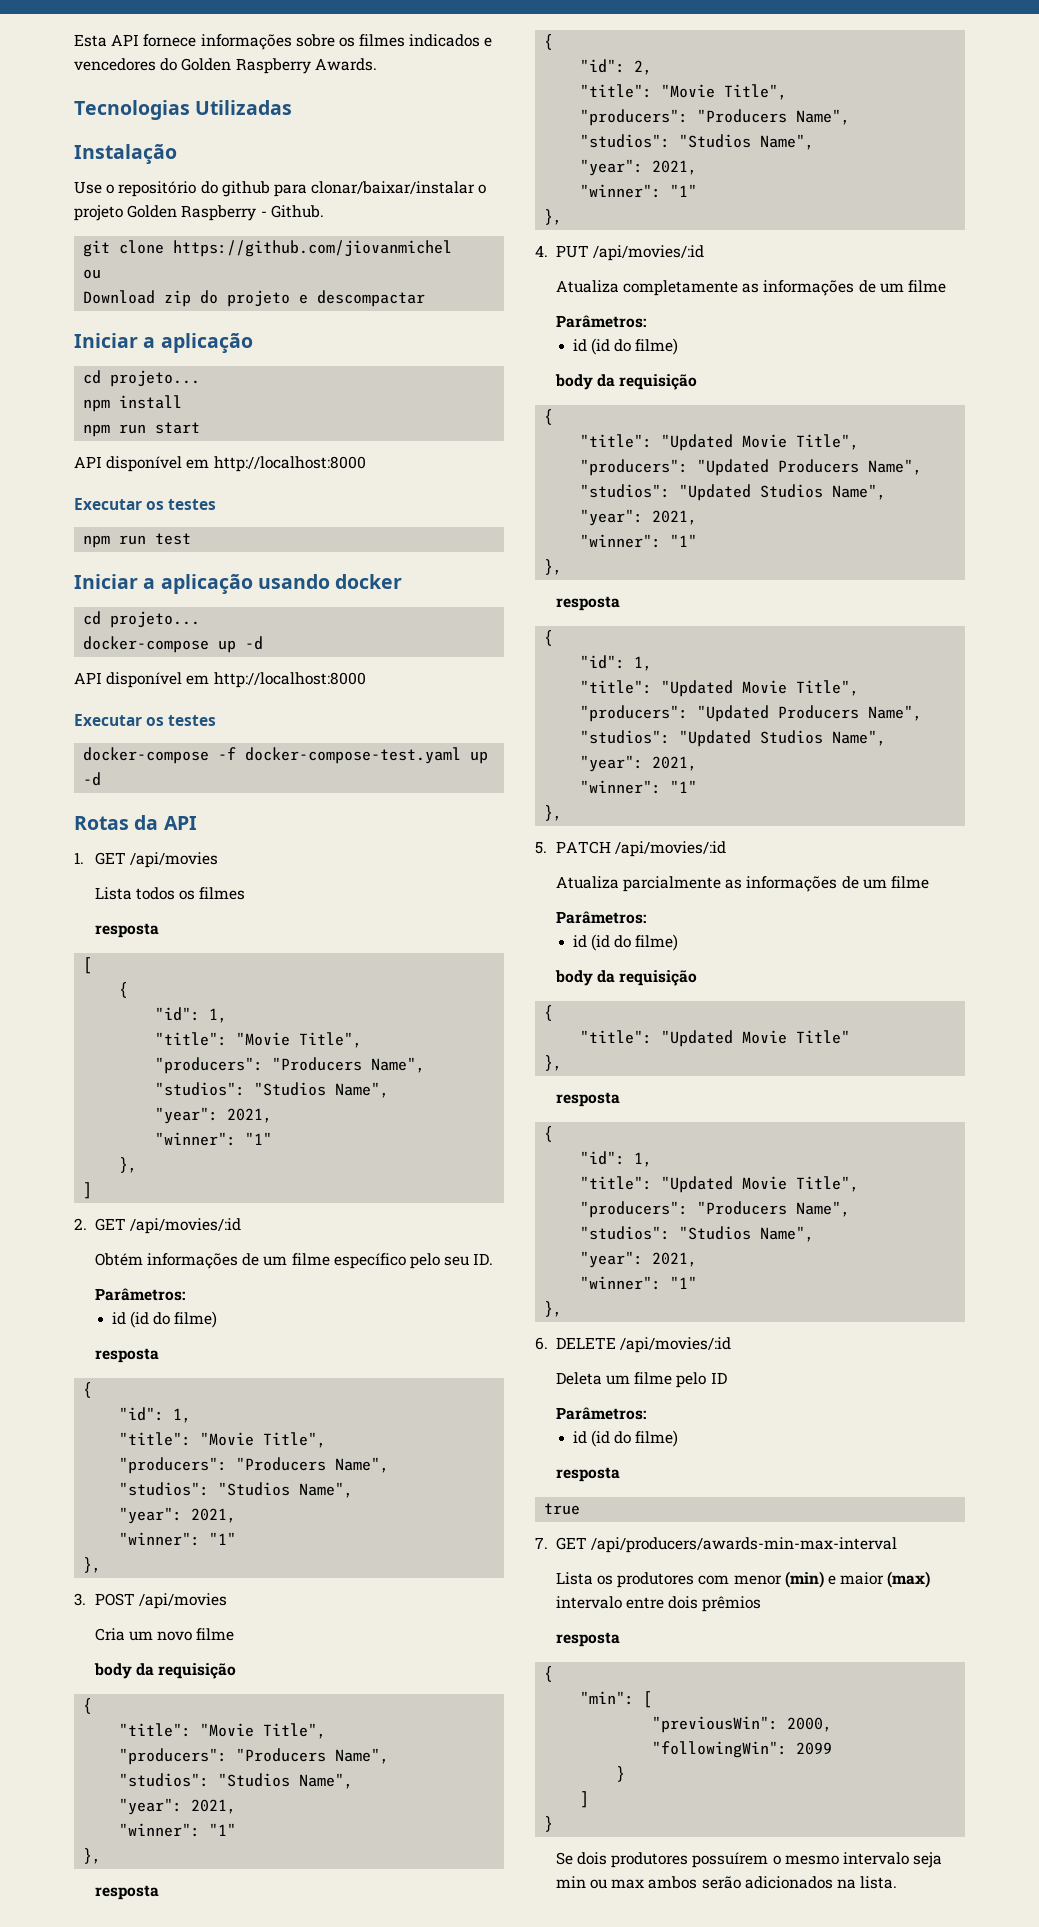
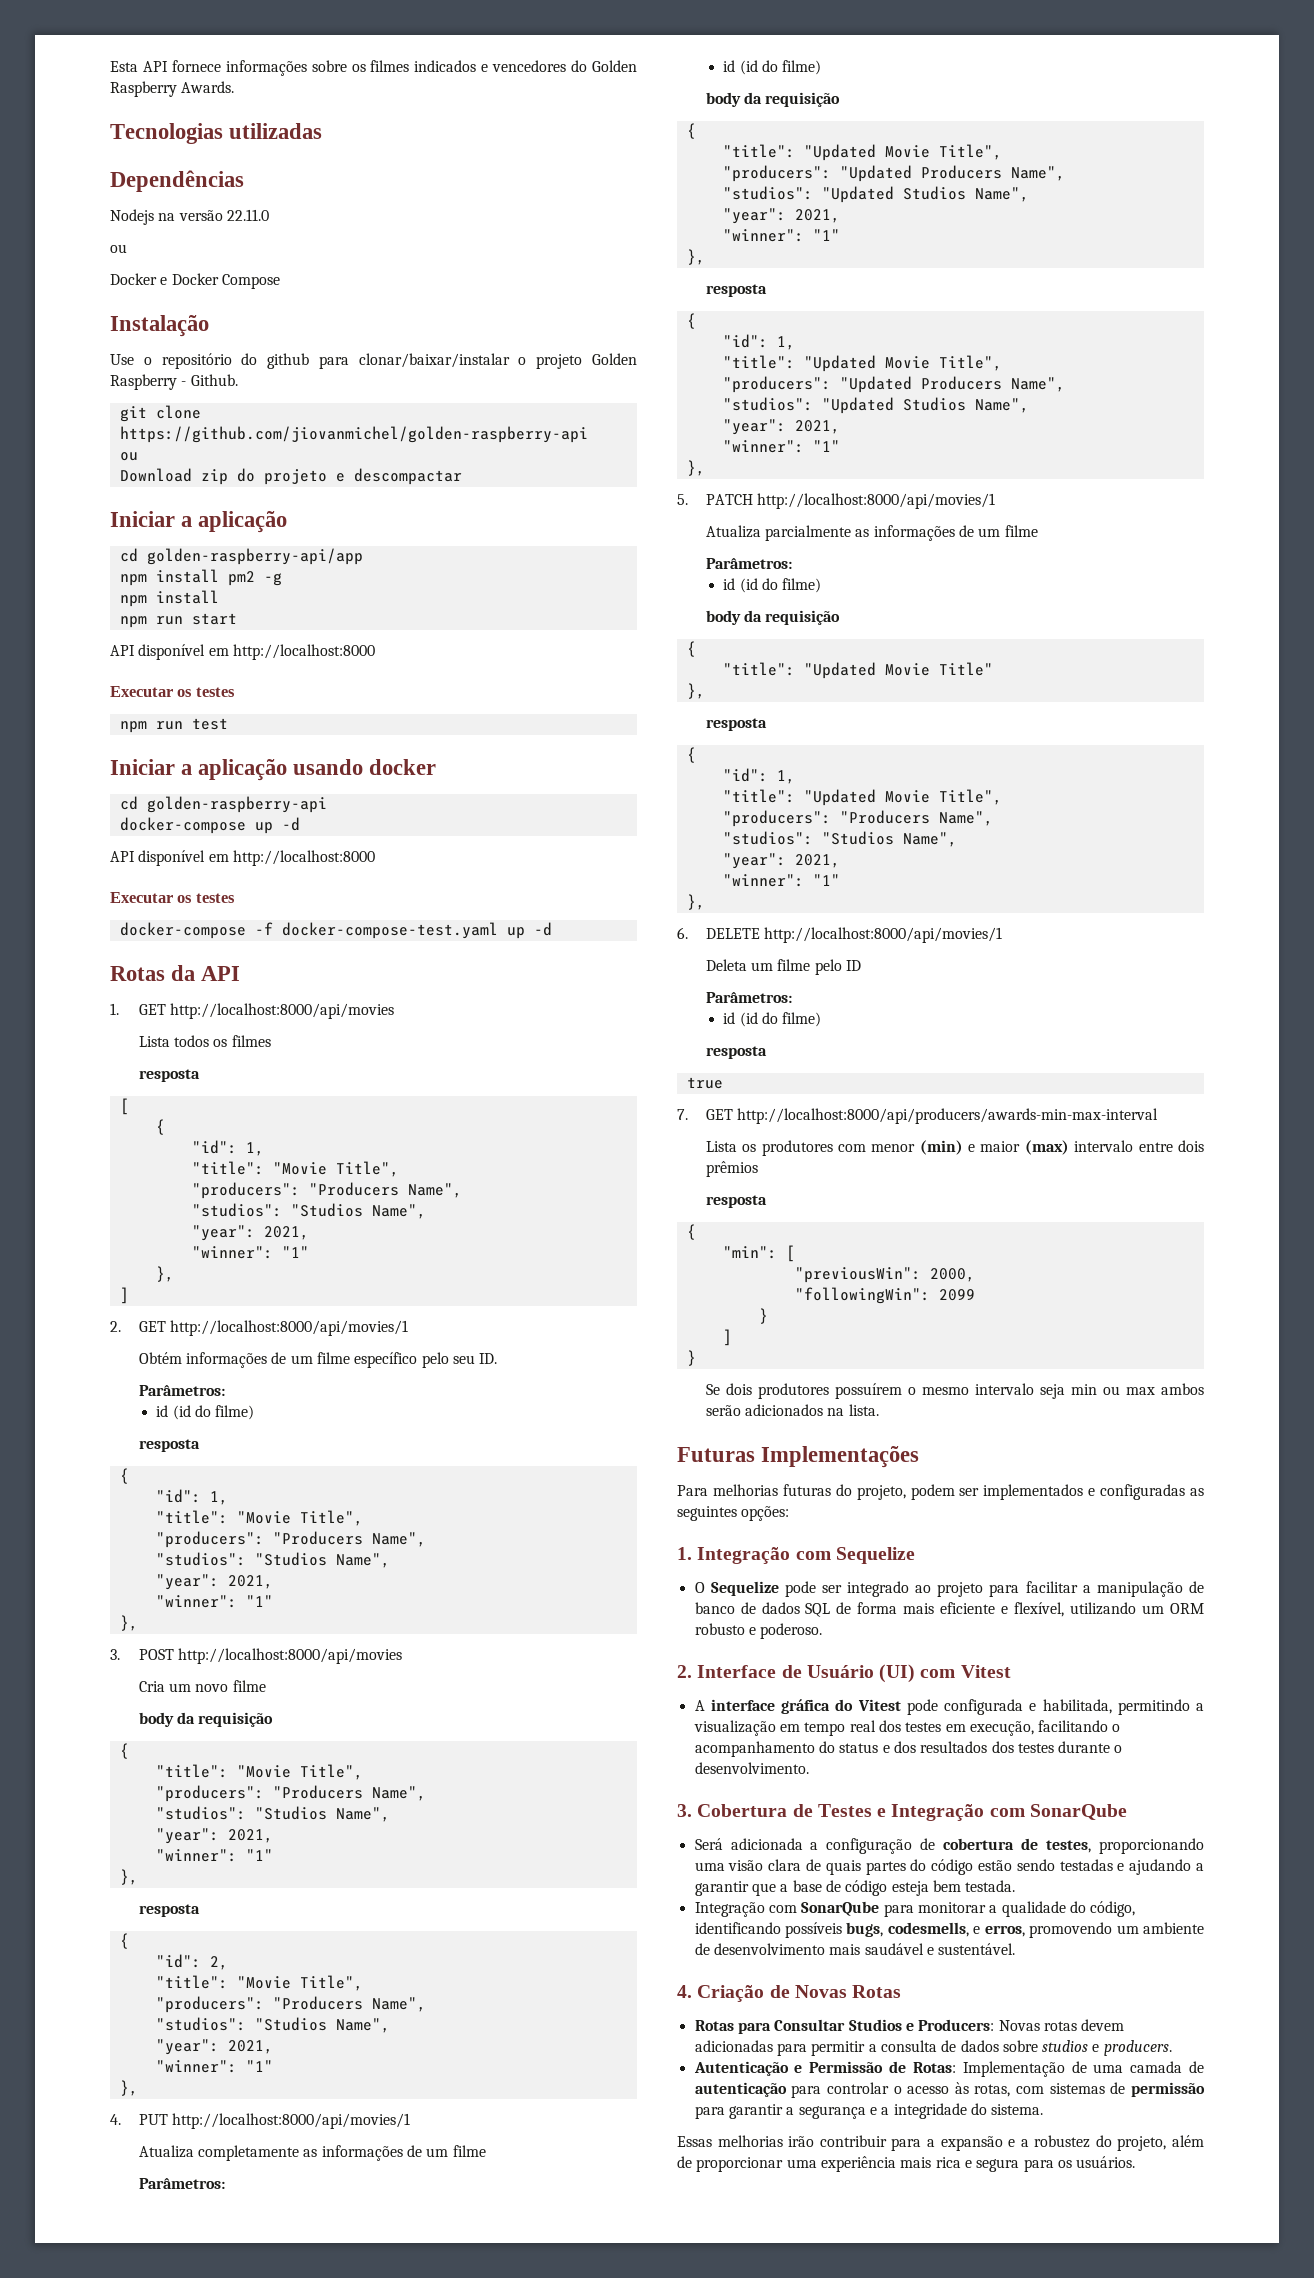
[195,100,293,115] Utilizadas -> [229,123,323,139] [110,170,244,192] [110,209,269,225] [110,244,127,253] [110,273,280,289] utilizadas // Dependências // Nodejs na versão 22.11.0 // ou // Docker e Docker Compose
[173,240,453,257] https://github.com/jiovanmichel -> [119,426,588,443] https://github.com/jiovanmichel/golden-raspberry-api
[110,370,201,387] projeto... -> [146,548,363,565] [119,569,282,586] golden-raspberry-api/app // npm install pm2 -g
[110,611,201,628] projeto... -> [146,796,327,813] golden-raspberry-api
[130,852,219,868] /api/movies -> [170,1003,395,1019] http://localhost:8000/api/movies
[130,1218,242,1234] /api/movies/:id -> [170,1320,409,1336] http://localhost:8000/api/movies/1
[139,1593,228,1609] /api/movies -> [178,1648,403,1664] http://localhost:8000/api/movies
[593,245,705,261] /api/movies/:id -> [172,2113,411,2129] http://localhost:8000/api/movies/1
[615,841,727,857] /api/movies/:id -> [757,493,996,509] http://localhost:8000/api/movies/1
[620,1337,732,1353] /api/movies/:id -> [764,927,1003,943] http://localhost:8000/api/movies/1
[591,1537,898,1553] /api/producers/awards-min-max-interval -> [737,1108,1159,1124] http://localhost:8000/api/producers/awards-min-max-interval
(898, 1882) none -> [677,1446,920,1468] [677,1484,1204,1500] [677,1506,790,1521] [677,1547,915,1564] [694,1581,1204,1597] [694,1602,1204,1617] [694,1623,823,1639] [677,1664,1011,1683] [694,1699,1204,1715] [693,1720,1121,1736] [694,1741,1123,1757] [694,1762,809,1774] [677,1804,1127,1821] [694,1838,1204,1854] [694,1859,1204,1875] [694,1880,1016,1896] [694,1901,1136,1917] [694,1922,1204,1938] [694,1943,1016,1955] [677,1985,902,2002] [694,2019,1125,2034] [694,2040,1172,2056] [693,2061,1204,2077] [694,2082,1205,2098] [694,2103,1044,2119] [677,2135,1204,2151] [677,2156,1136,2172] // Futuras Implementações // Para melhorias futuras do projeto, podem ser implementados e configuradas as seguintes opções: // 1. Integração com Sequelize // O Sequelize pode ser integrado ao projeto para facilitar a manipulação de banco de dados SQL de forma mais eficiente e flexível, utilizando um ORM robusto e poderoso. // 2. Interface de Usuário (UI) com Vitest // A interface gráfica do Vitest pode configurada e habilitada, permitindo a visualização em tempo real dos testes em execução, facilitando o acompanhamento do status e dos resultados dos testes durante o desenvolvimento. // 3. Cobertura de Testes e Integração com SonarQube // Será adicionada a configuração de cobertura de testes, proporcionando uma visão clara de quais partes do código estão sendo testadas e ajudando a garantir que a base de código esteja bem testada. // Integração com SonarQube para monitorar a qualidade do código, identificando possíveis bugs, codesmells, e erros, promovendo um ambiente de desenvolvimento mais saudável e sustentável. // 4. Criação de Novas Rotas // Rotas para Consultar Studios e Producers: Novas rotas devem adicionadas para permitir a consulta de dados sobre studios e producers. // Autenticação e Permissão de Rotas: Implementação de uma camada de autenticação para controlar o acesso às rotas, com sistemas de permissão para garantir a segurança e a integridade do sistema. // Essas melhorias irão contribuir para a expansão e a robustez do projeto, além de proporcionar uma experiência mais rica e segura para os usuários.

